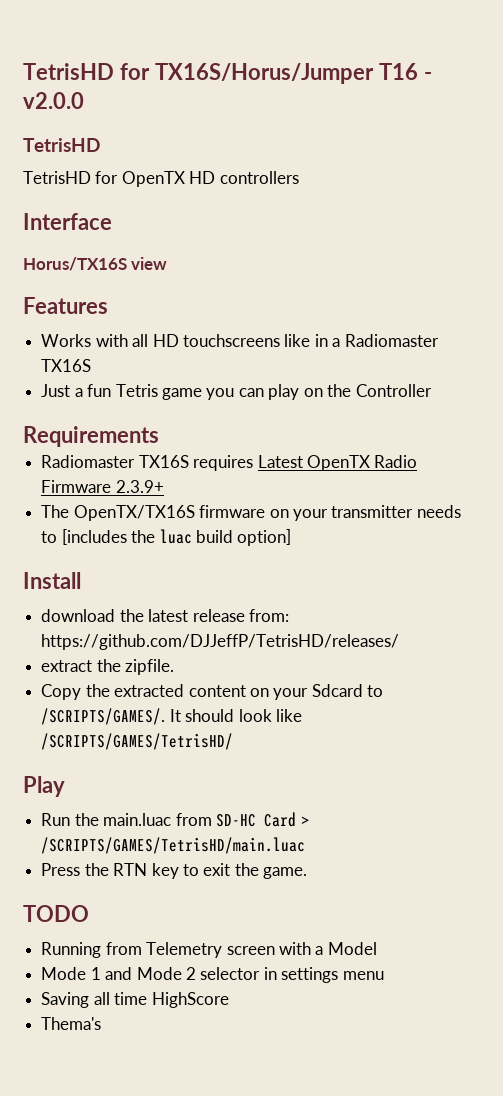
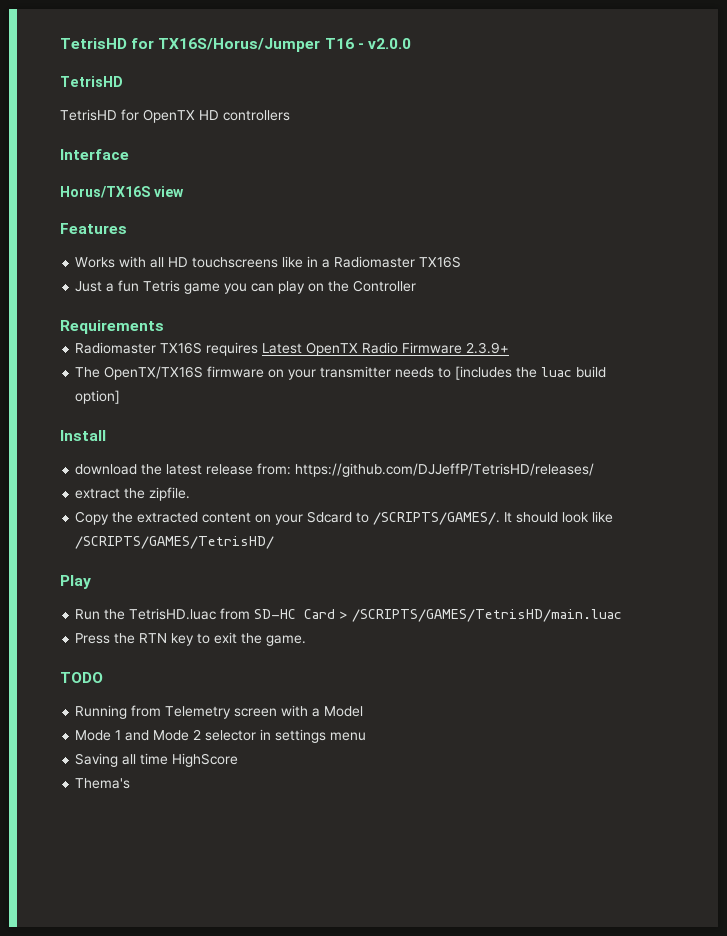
[103,813,172,826] main.luac -> [129,608,217,620] TetrisHD.luac

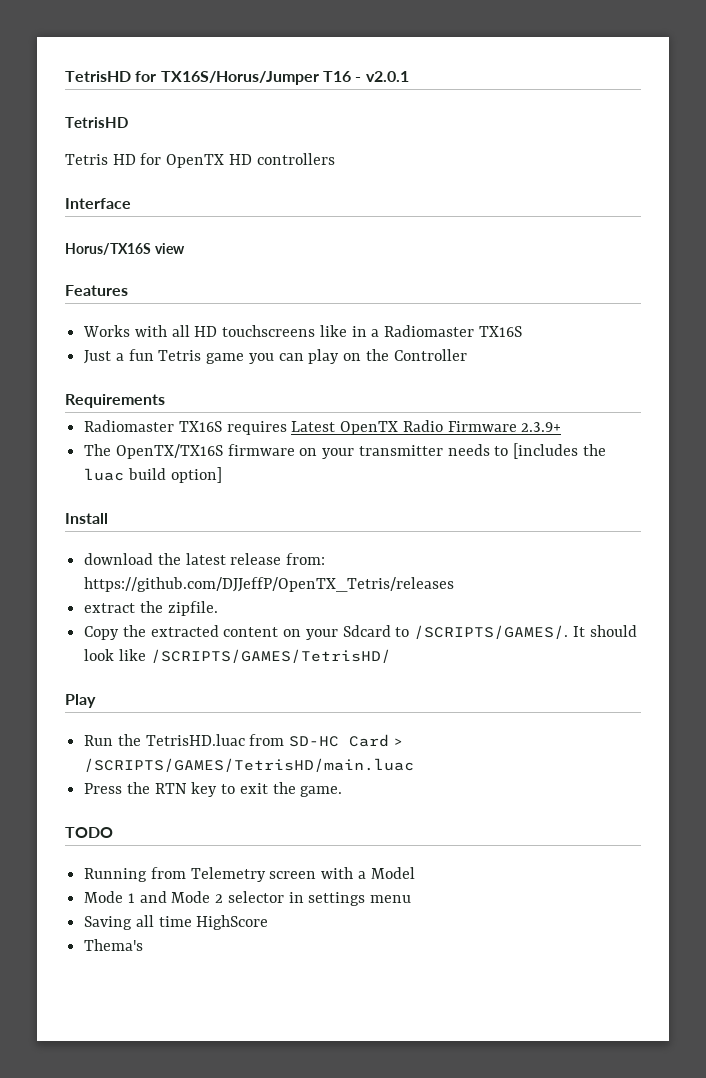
[367,38,411,49] v2.0.0 -> [365,71,409,82] v2.0.1
[60,109,117,121] TetrisHD -> [65,154,136,165] Tetris HD
[295,463,595,477] https://github.com/DJJeffP/TetrisHD/releases/ -> [84,577,455,592] https://github.com/DJJeffP/OpenTX_Tetris/releases

